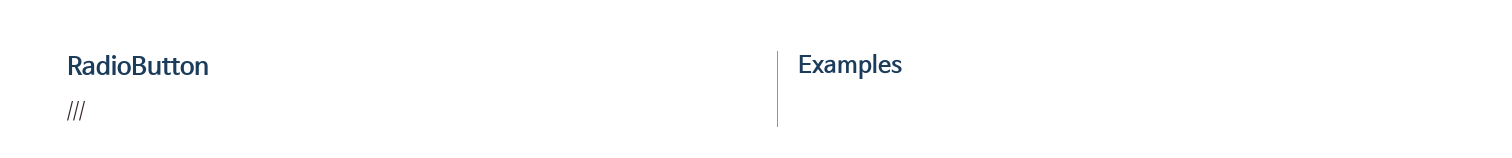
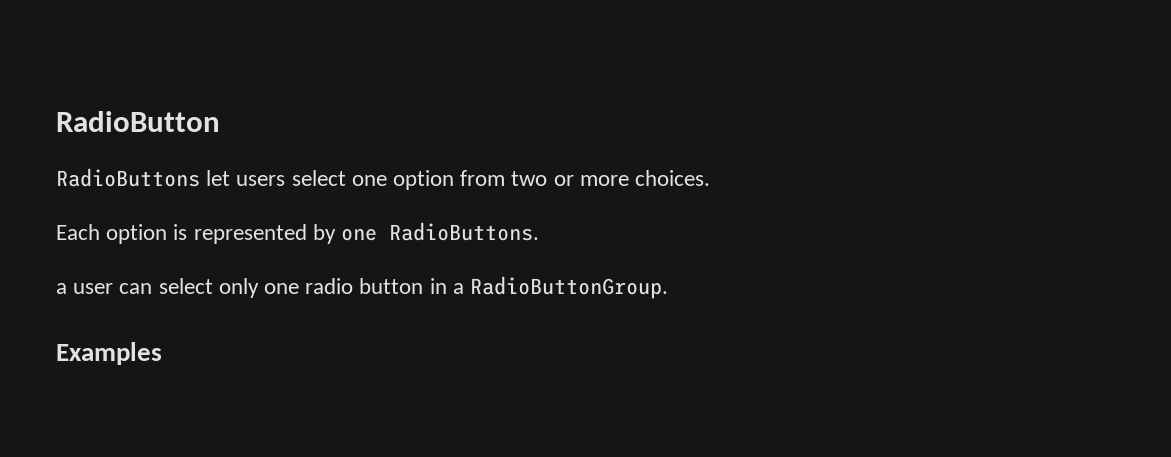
[67,101,86,121] /// -> [56,168,711,190] [56,222,540,244] [56,276,669,299] RadioButtons let users select one option from two or more choices. // Each option is represented by one RadioButtons. // a user can select only one radio button in a RadioButtonGroup.

